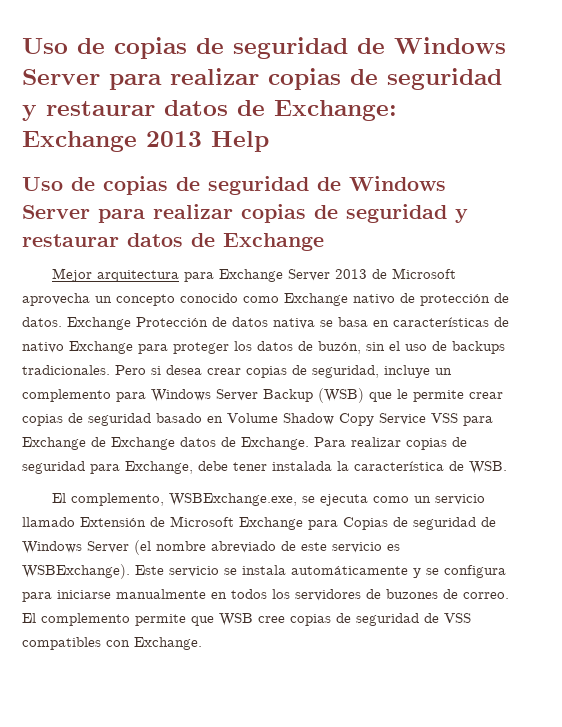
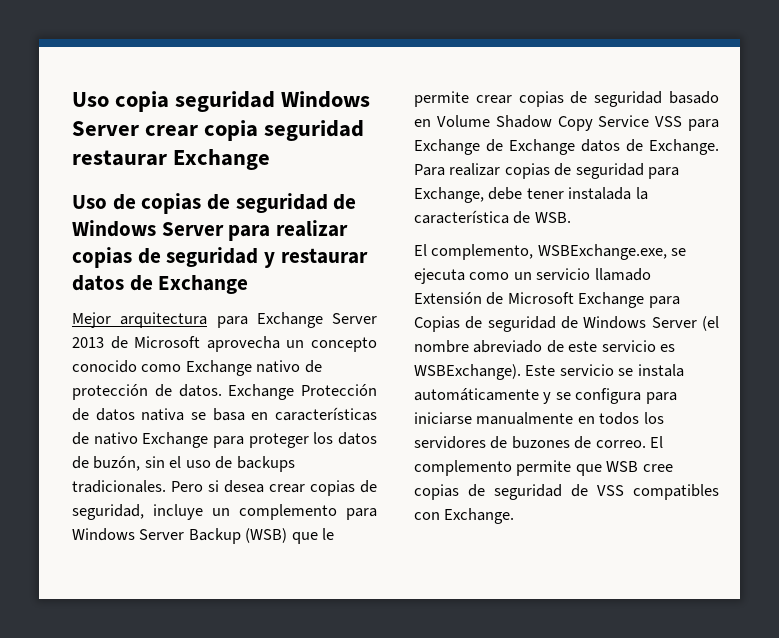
[22,37,506,59] [22,68,502,90] [22,100,397,121] [22,131,269,152] Uso de copias de seguridad de Windows Server para realizar copias de seguridad y restaurar datos de Exchange: Exchange 2013 Help -> [72,91,371,112] [72,120,365,141] [72,149,271,170] Uso copia seguridad Windows Server crear copia seguridad restaurar Exchange

